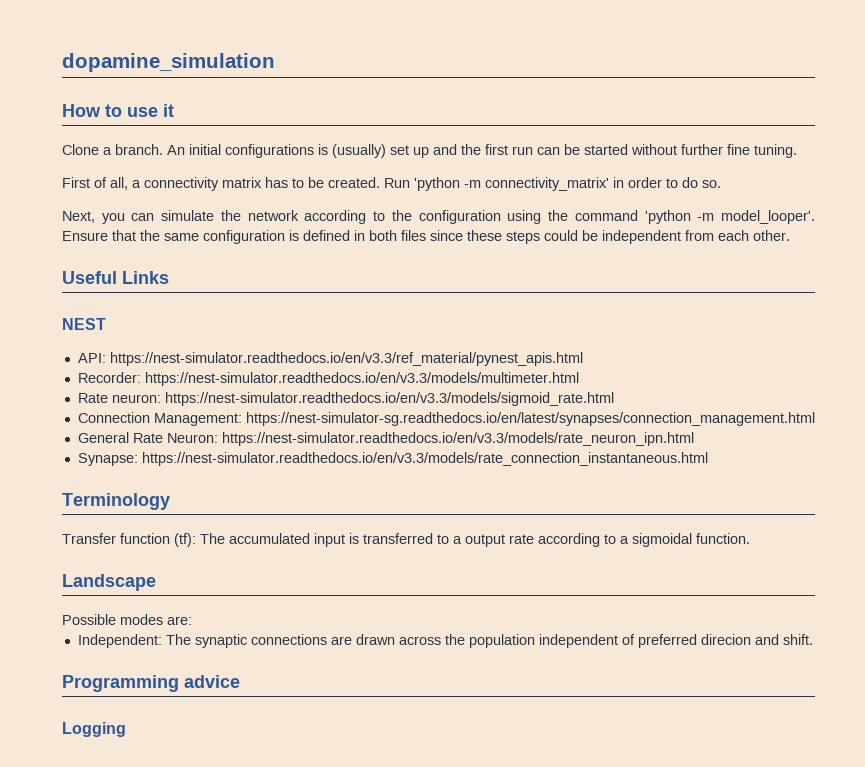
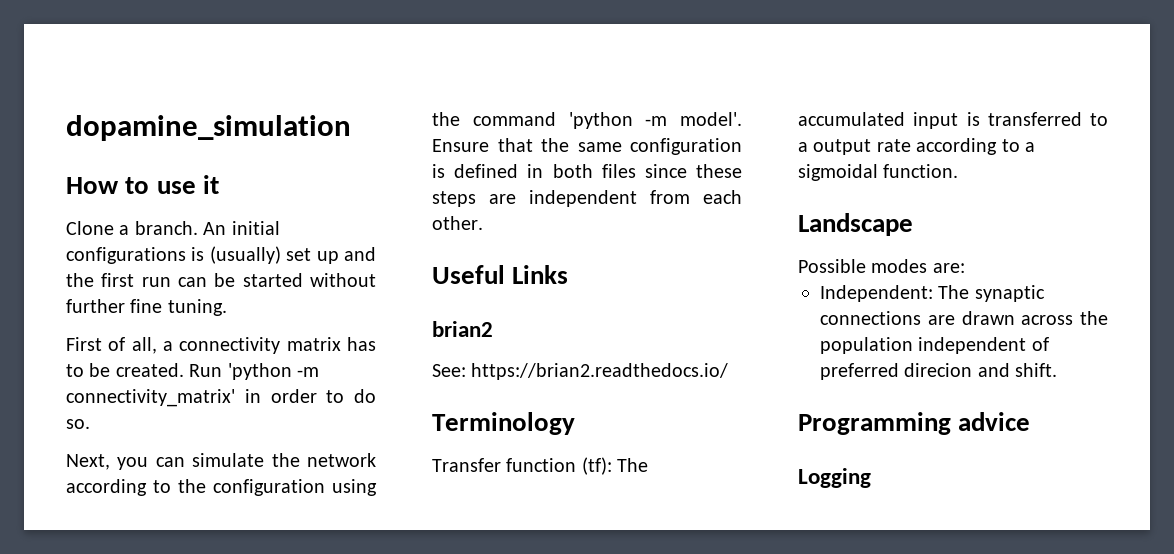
[721,210,816,224] model_looper'. -> [680,112,742,126] model'.
[544,230,598,241] could be -> [489,194,516,204] are
[62,318,106,330] [77,352,583,366] [77,372,579,386] [77,392,614,406] [77,412,815,426] [77,432,694,446] [77,452,708,466] NEST // API: https://nest-simulator.readthedocs.io/en/v3.3/ref_material/pynest_apis.html // Recorder: https://nest-simulator.readthedocs.io/en/v3.3/models/multimeter.html // Rate neuron: https://nest-simulator.readthedocs.io/en/v3.3/models/sigmoid_rate.html // Connection Management: https://nest-simulator-sg.readthedocs.io/en/latest/synapses/connection_management.html // General Rate Neuron: https://nest-simulator.readthedocs.io/en/v3.3/models/rate_neuron_ipn.html // Synapse: https://nest-simulator.readthedocs.io/en/v3.3/models/rate_connection_instantaneous.html -> [432,321,493,337] [432,363,729,380] brian2 // See: https://brian2.readthedocs.io/

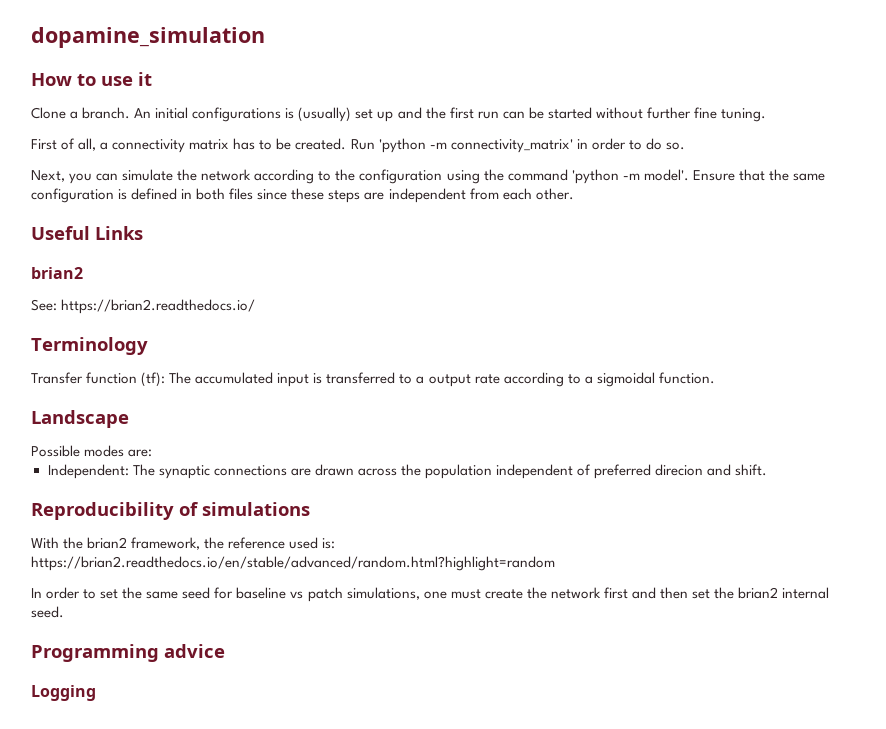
(1058, 370) none -> [31,502,310,520] [31,537,336,550] [31,556,555,571] [31,587,830,602] [31,606,64,618] // Reproducibility of simulations // With the brian2 framework, the reference used is: https://brian2.readthedocs.io/en/stable/advanced/random.html?highlight=random // In order to set the same seed for baseline vs patch simulations, one must create the network first and then set the brian2 internal seed.

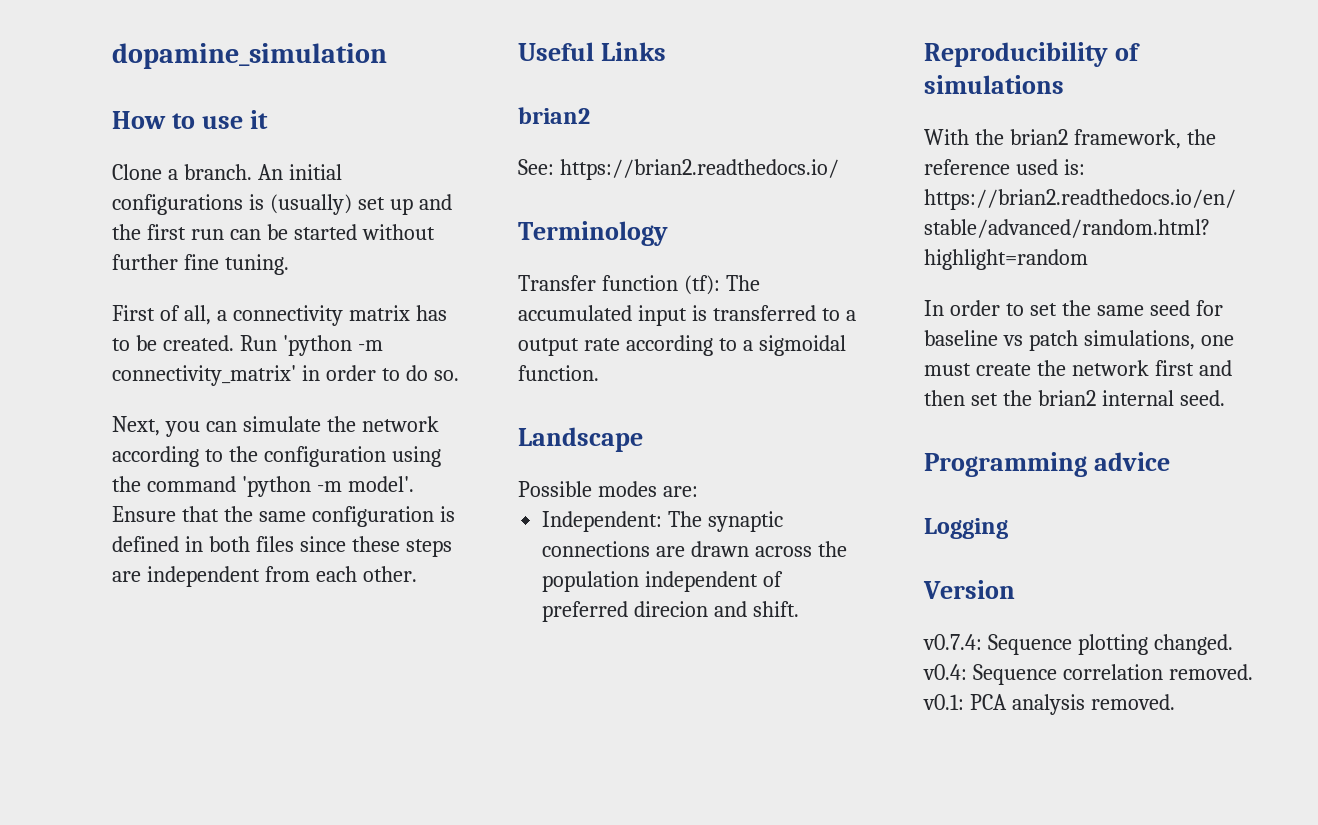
(96, 693) none -> [923,580,1015,599] [923,634,1233,655] [923,664,1253,685] [923,694,1175,715] // Version // v0.7.4: Sequence plotting changed. v0.4: Sequence correlation removed. v0.1: PCA analysis removed.

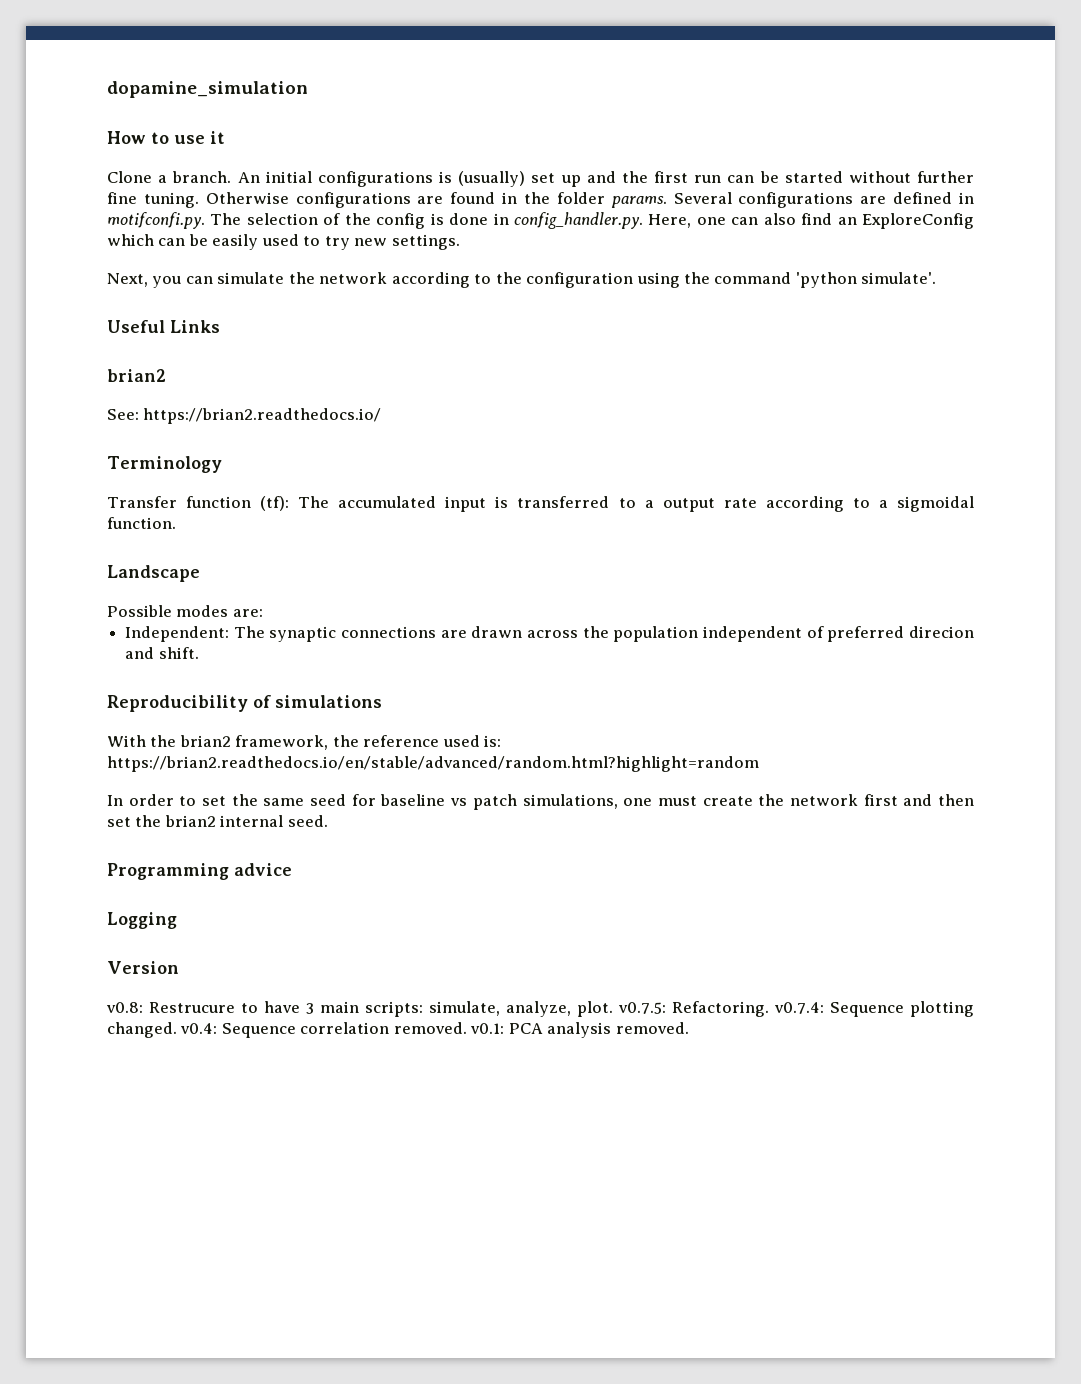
[112,305,447,326] [112,335,383,356] [112,365,459,386] // First of all, a connectivity matrix has to be created. Run 'python -m connectivity_matrix' in order to do so. -> [205,192,974,208] [107,212,974,229] [107,234,460,250] Otherwise configurations are found in the folder params. Several configurations are defined in motifconfi.py. The selection of the config is done in config_handler.py. Here, one can also find an ExploreConfig which can be easily used to try new settings.
[316,476,414,492] [112,506,455,527] [112,536,452,557] [112,566,417,587] -m model'. Ensure that the same configuration is defined in both files since these steps are independent from each other. -> [861,272,937,284] simulate'.
(1015, 589) none -> [106,1001,769,1017] v0.8: Restrucure to have 3 main scripts: simulate, analyze, plot. v0.7.5: Refactoring.

